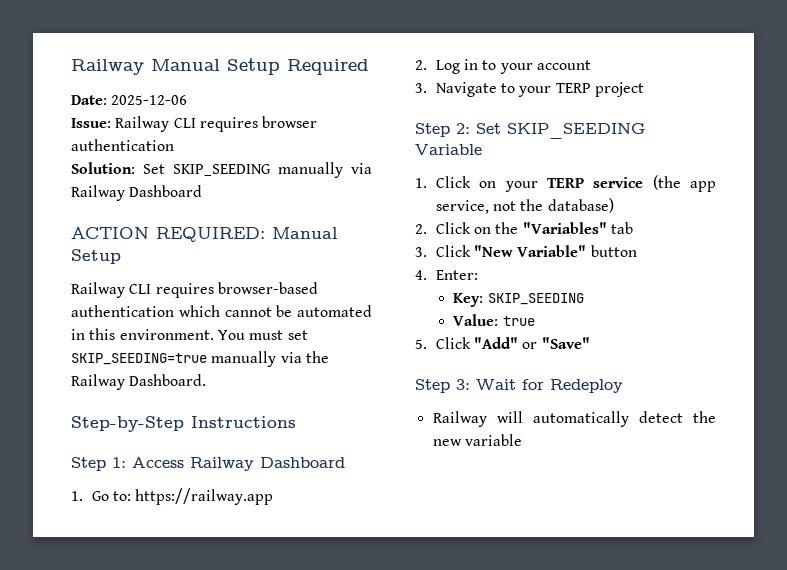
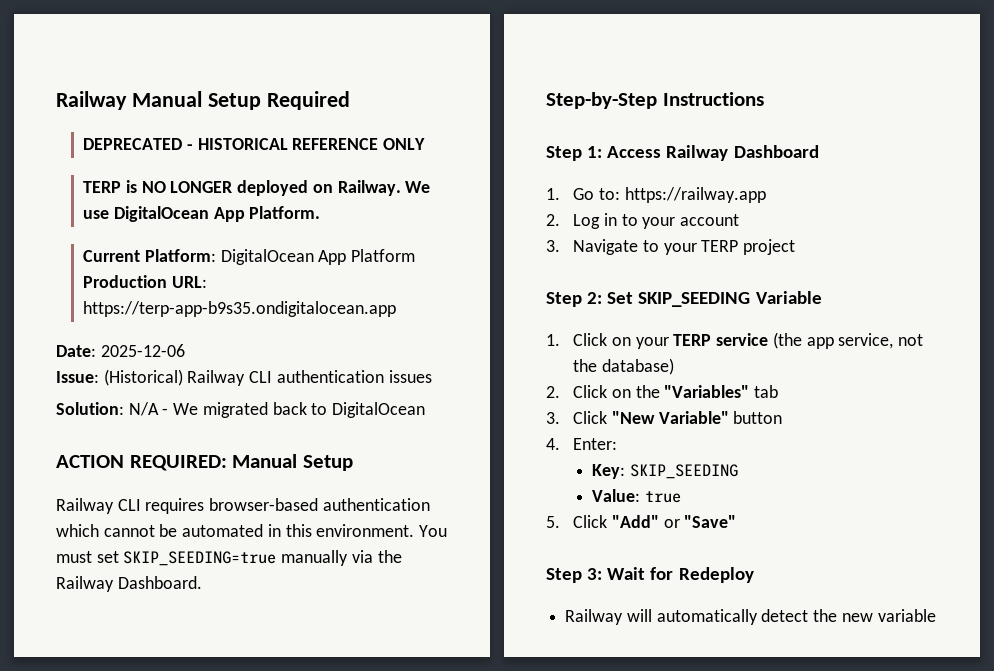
(369, 67) none -> [83,138,426,150] [83,180,431,196] [83,206,321,222] [83,249,416,265] [83,275,207,288] [83,301,397,317] // DEPRECATED - HISTORICAL REFERENCE ONLY // TERP is NO LONGER deployed on Railway. We use DigitalOcean App Platform. // Current Platform: DigitalOcean App Platform Production URL: https://terp-app-b9s35.ondigitalocean.app
[115,116,318,132] [71,139,174,151] Railway CLI requires browser authentication -> [103,369,432,386] (Historical) Railway CLI authentication issues
[143,162,372,178] [71,185,203,201] Set SKIP_SEEDING manually via Railway Dashboard -> [128,402,426,418] N/A - We migrated back to DigitalOcean

